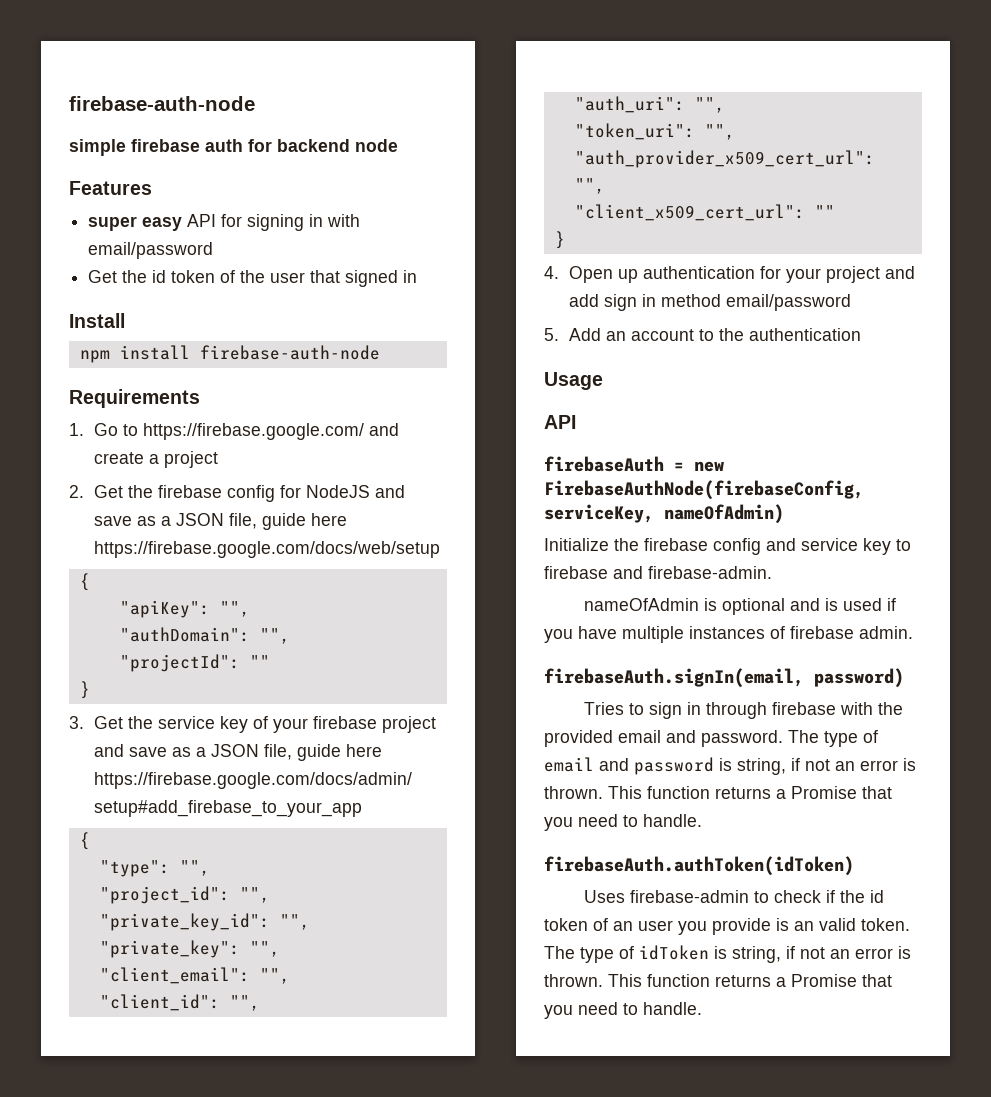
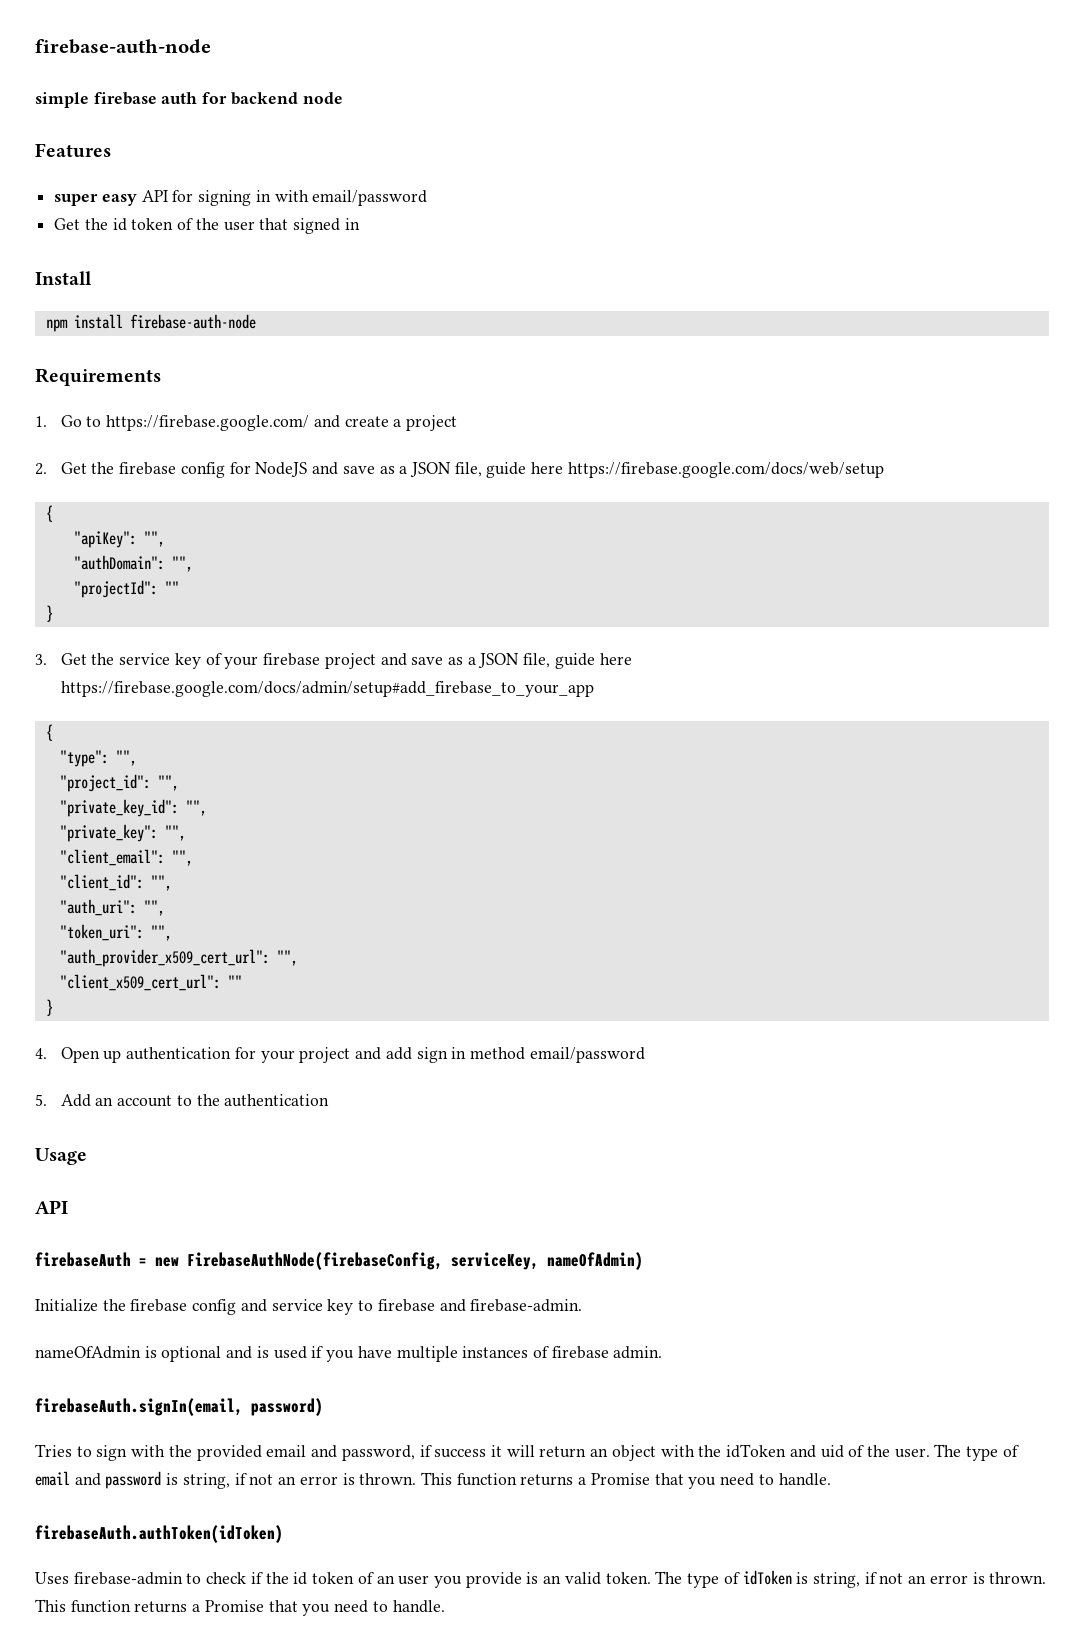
[687,702,837,719] in through firebase -> (128, 1453) none
[701,730,783,747] password. -> [341,1444,930,1461] password, if success it will return an object with the idToken and uid of the user.

